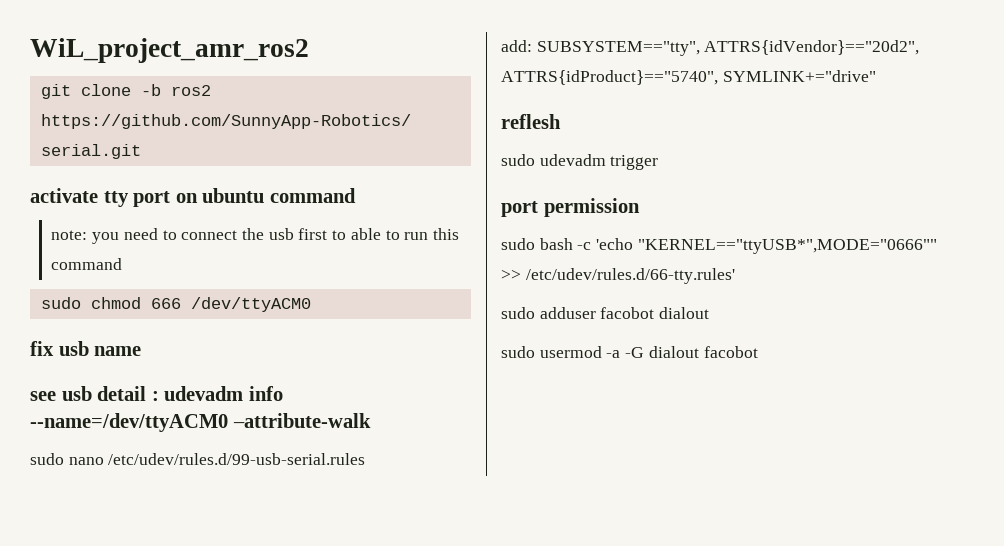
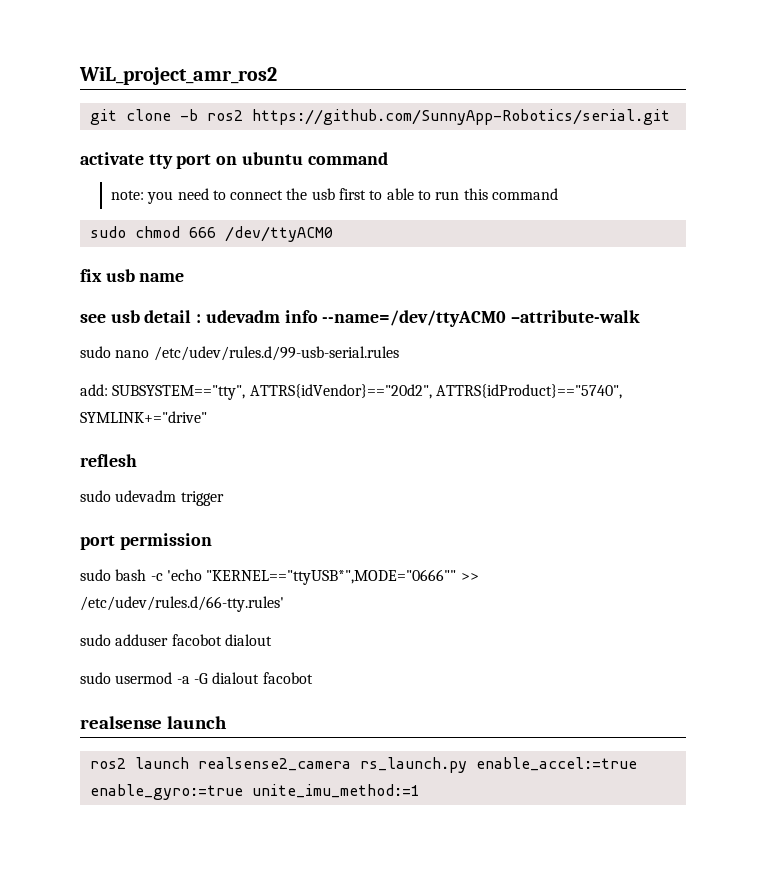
(758, 352) none -> [80,716,227,729] [89,757,637,773] [89,784,420,800] // realsense launch // ros2 launch realsense2_camera rs_launch.py enable_accel:=true enable_gyro:=true unite_imu_method:=1

